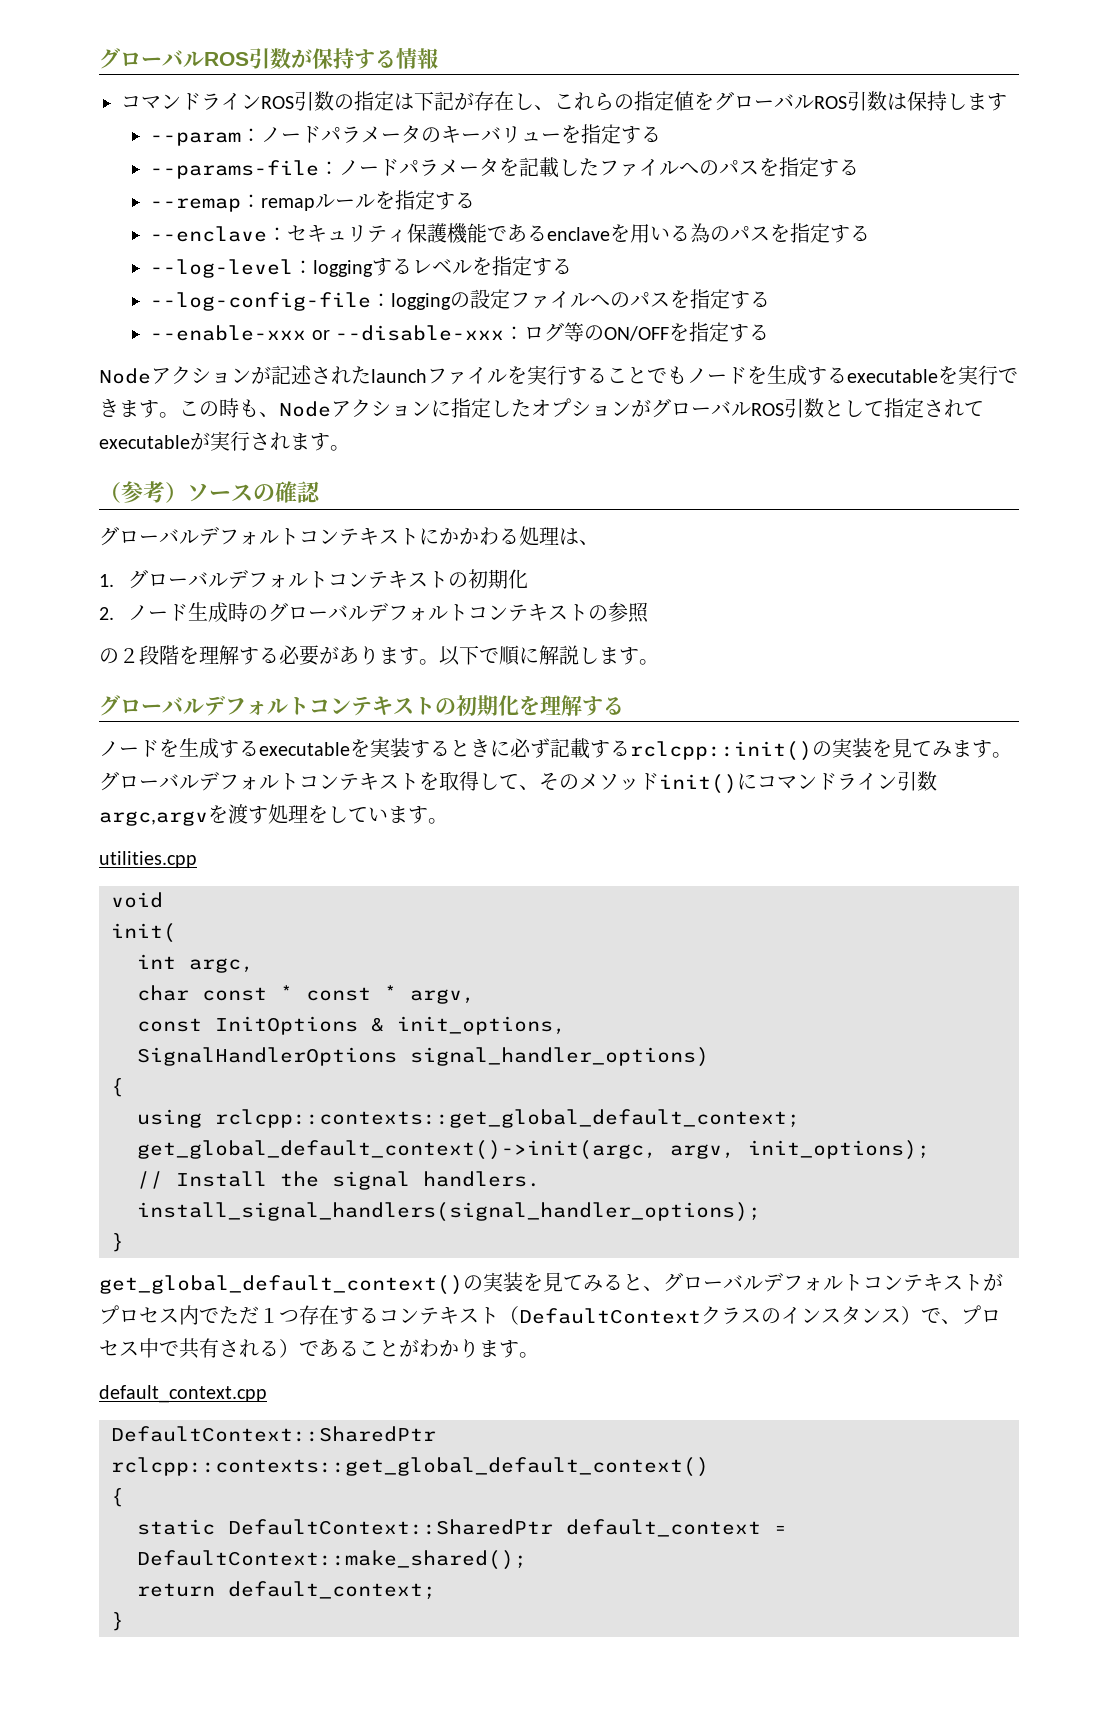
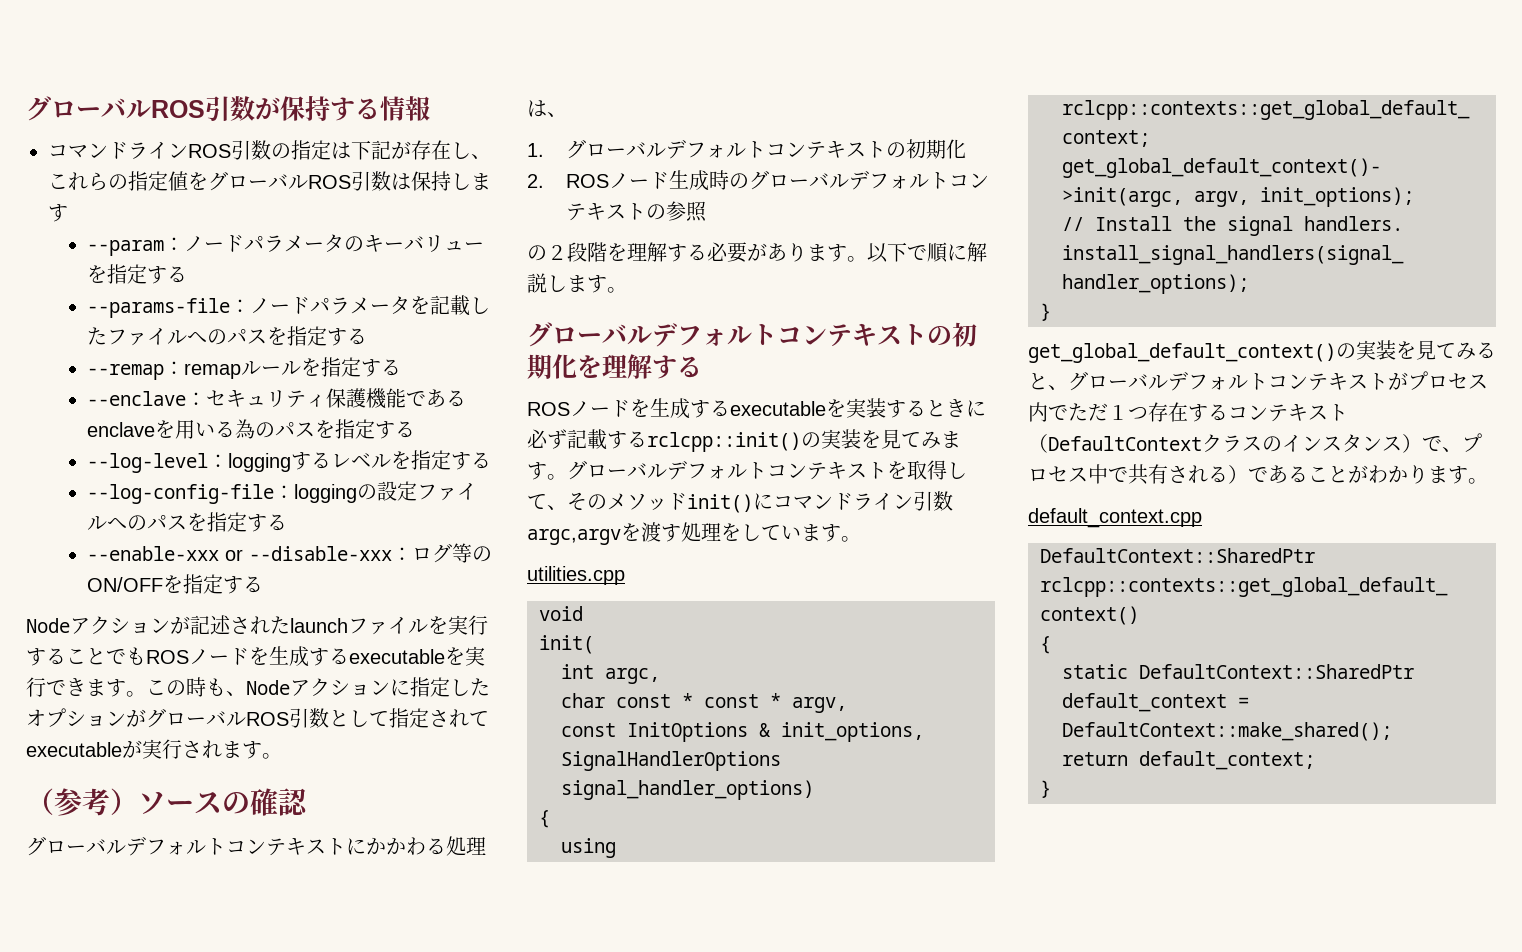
(687, 375) none -> [146,650,189,664] ROS
(114, 613) none -> [566,174,610,188] ROS
(624, 706) none -> [527,402,570,416] ROS

